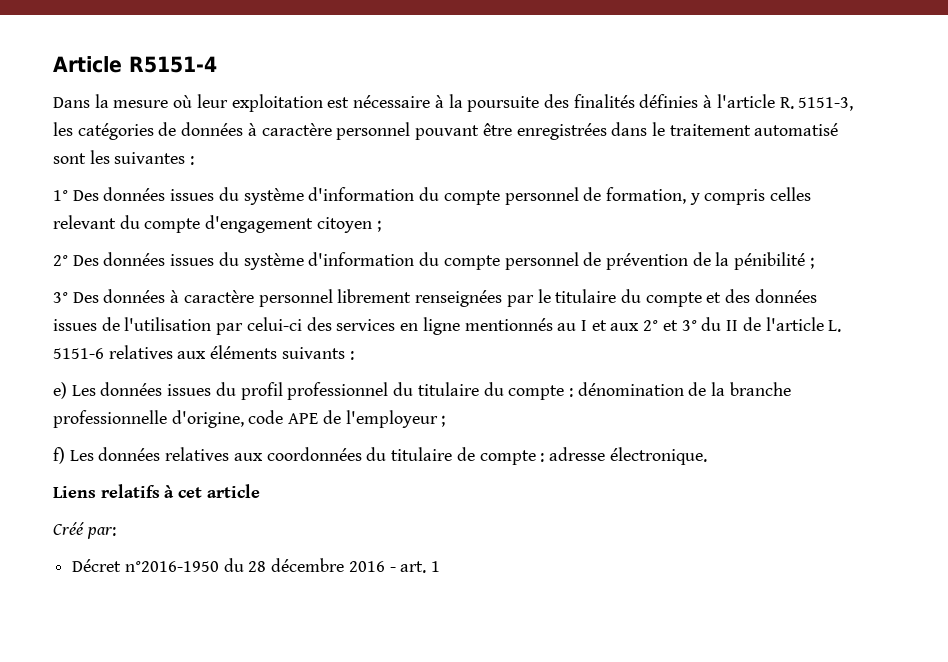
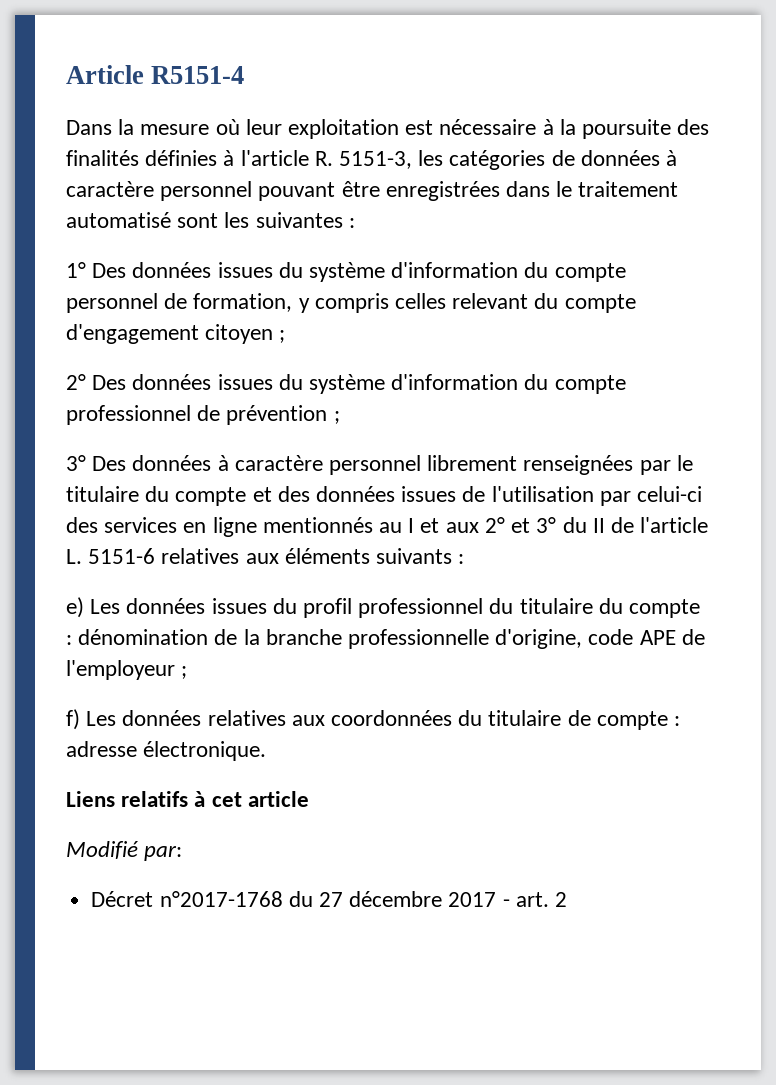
[504,252,579,270] personnel -> [66,405,191,425] professionnel
[692,252,806,270] de la pénibilité -> (328, 415) none
[53,522,84,535] Créé -> [66,841,138,859] Modifié
[124,558,385,572] n°2016-1950 du 28 décembre 2016 -> [159,891,497,907] n°2017-1768 du 27 décembre 2017
[431,561,441,572] 1 -> [554,892,567,907] 2

